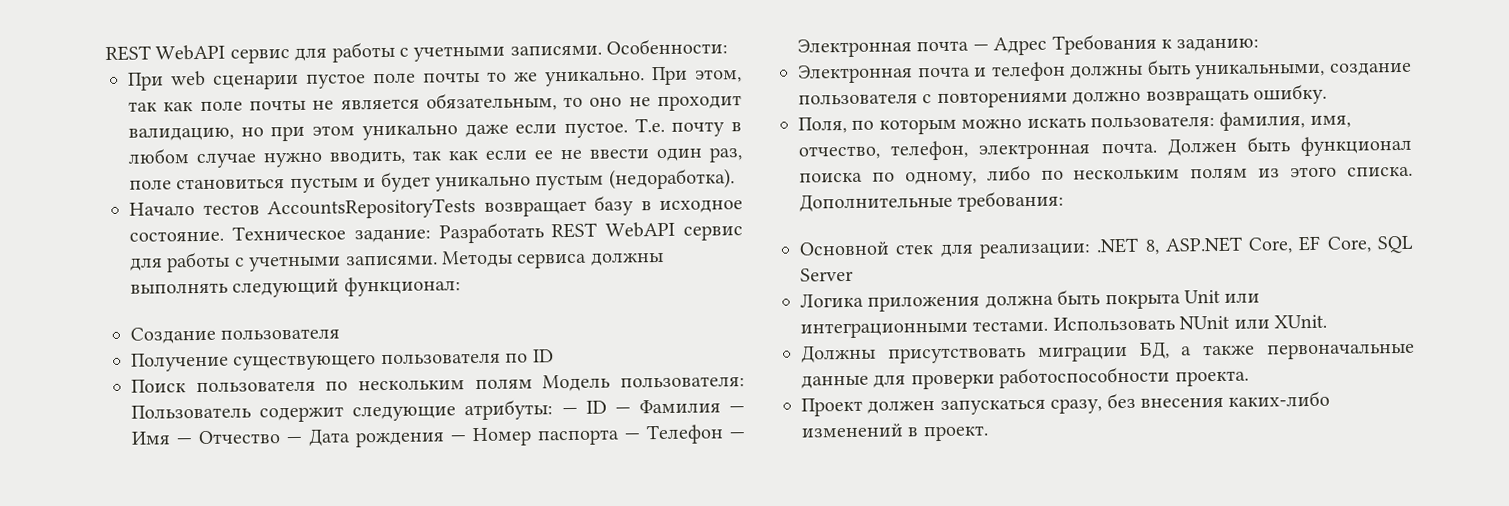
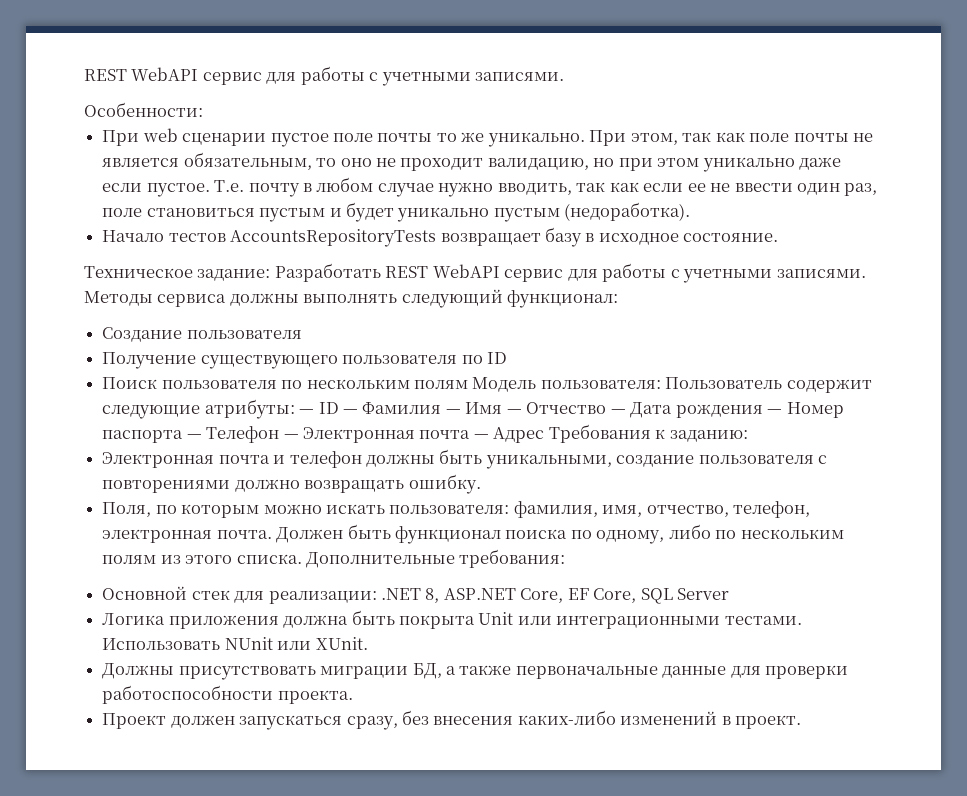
[105,41,602,64] REST WebAPI сервис для работы с учетными записями. -> [84,66,565,86] REST WebAPI сервис для работы с учетными записями. //
(224, 236) none -> (779, 237) //

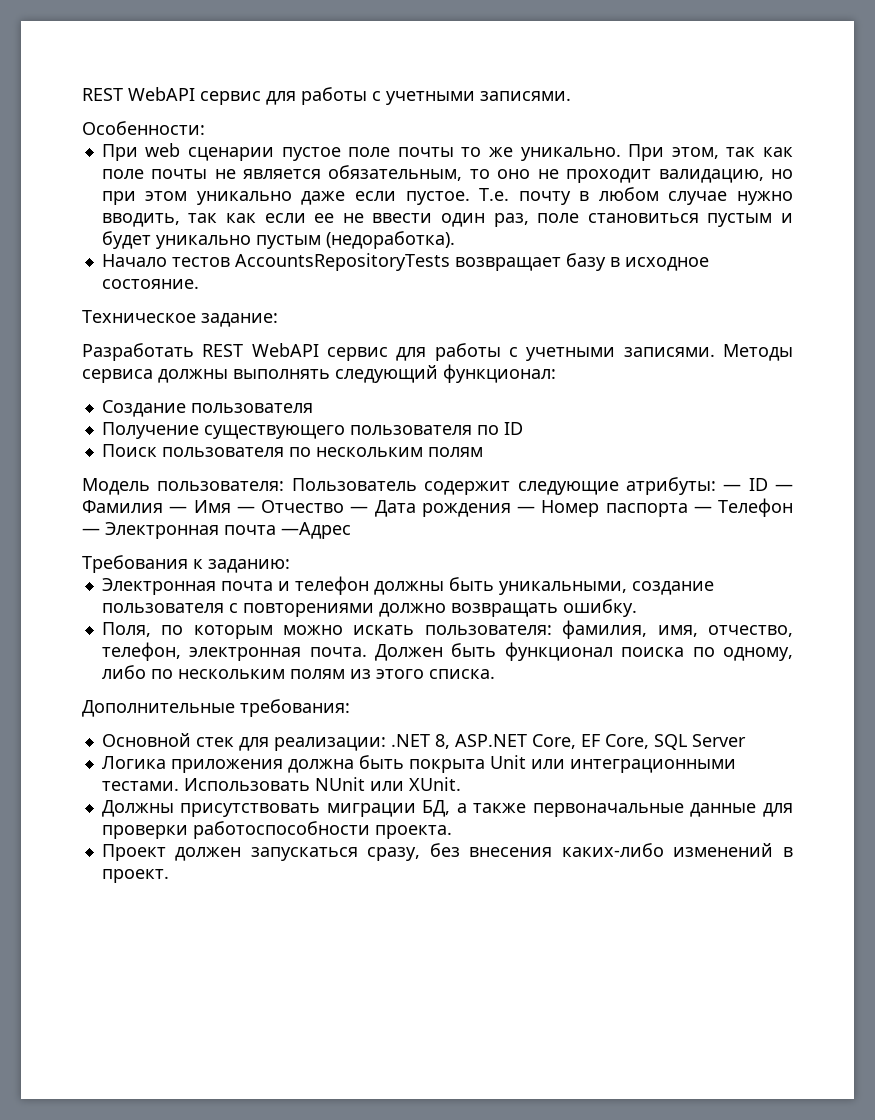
(271, 275) none -> (278, 320) //
(468, 384) none -> (483, 452) //
[473,427,545,443] — Адрес -> [281,522,351,539] —Адрес //
(302, 559) none -> (495, 674) //

